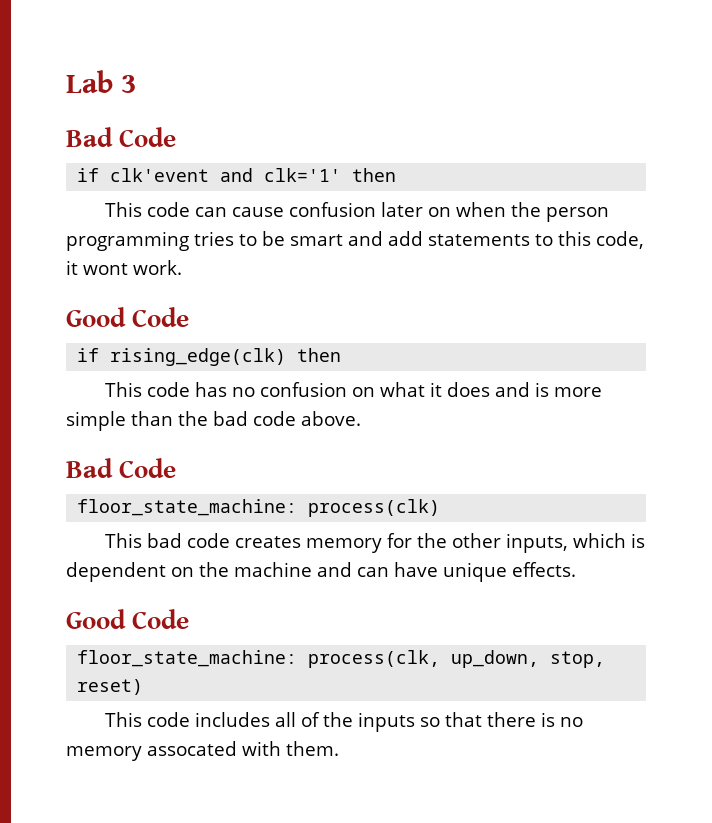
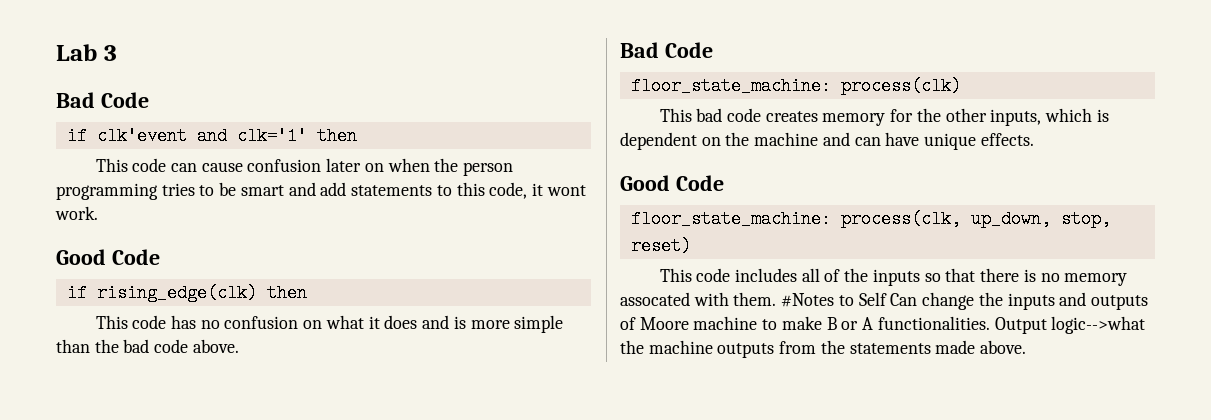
(339, 748) none -> [781,292,1148,310] [620,316,1146,334] [620,340,1027,358] #Notes to Self Can change the inputs and outputs of Moore machine to make B or A functionalities. Output logic-->what the machine outputs from the statements made above.

